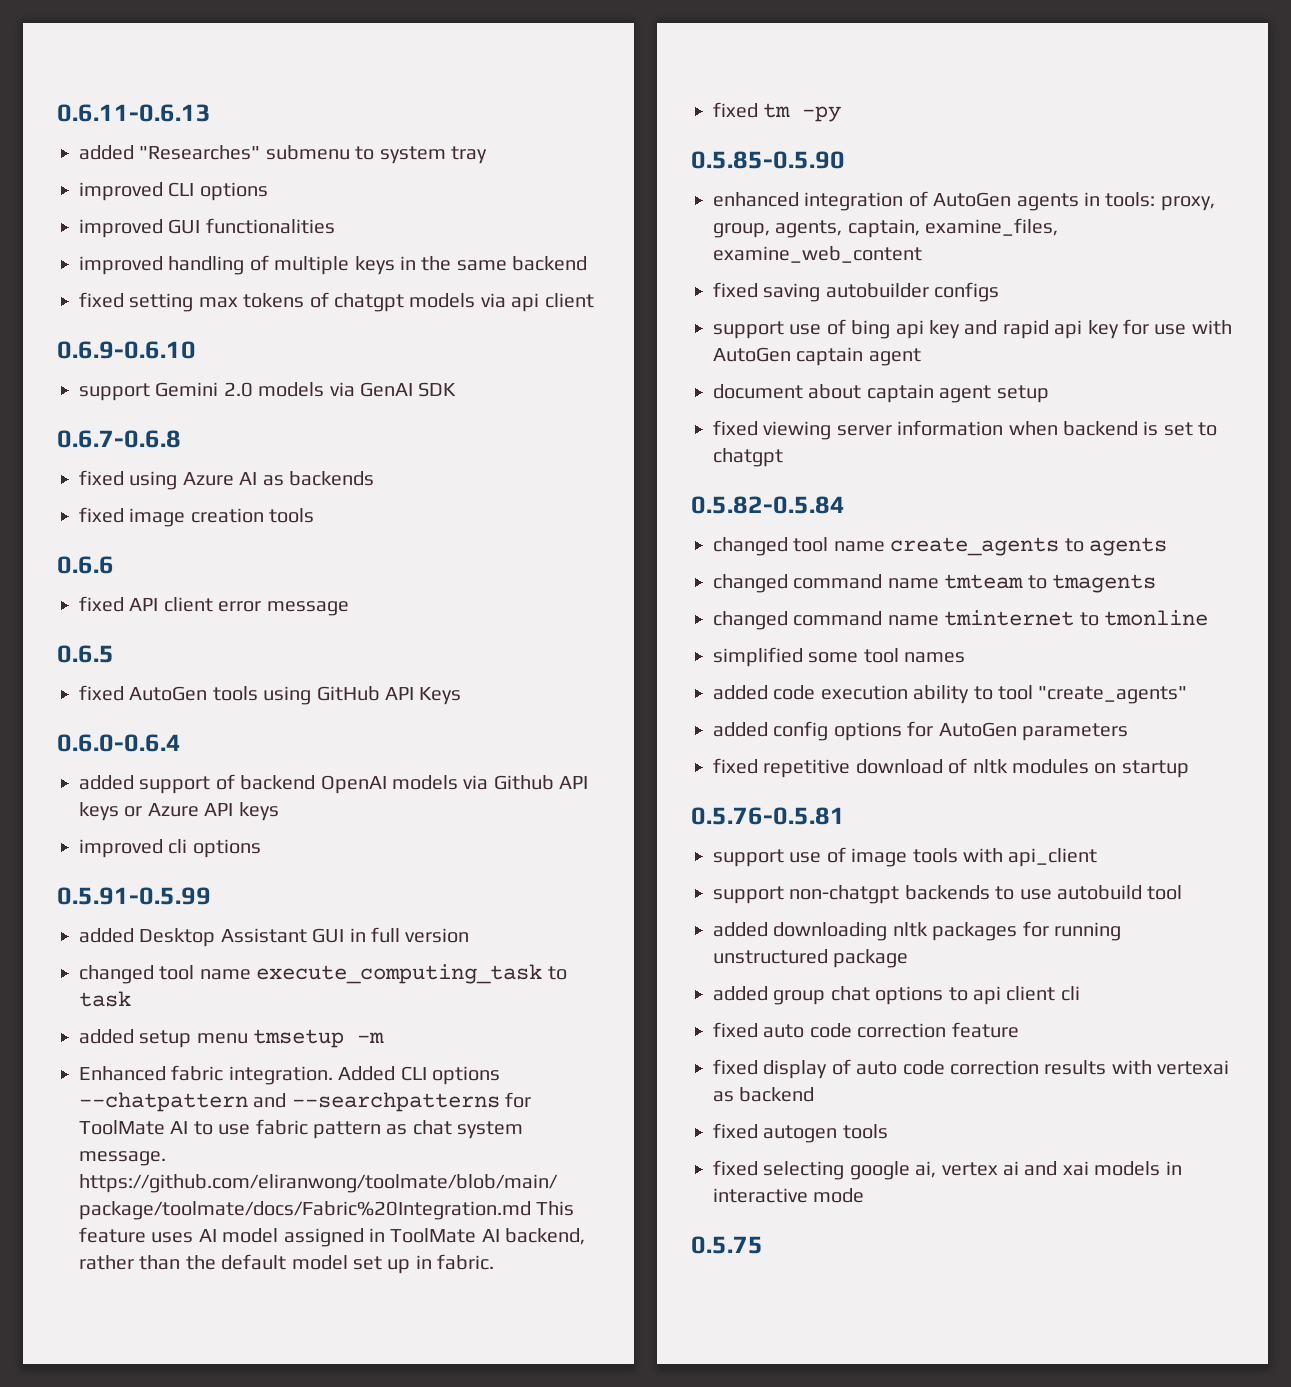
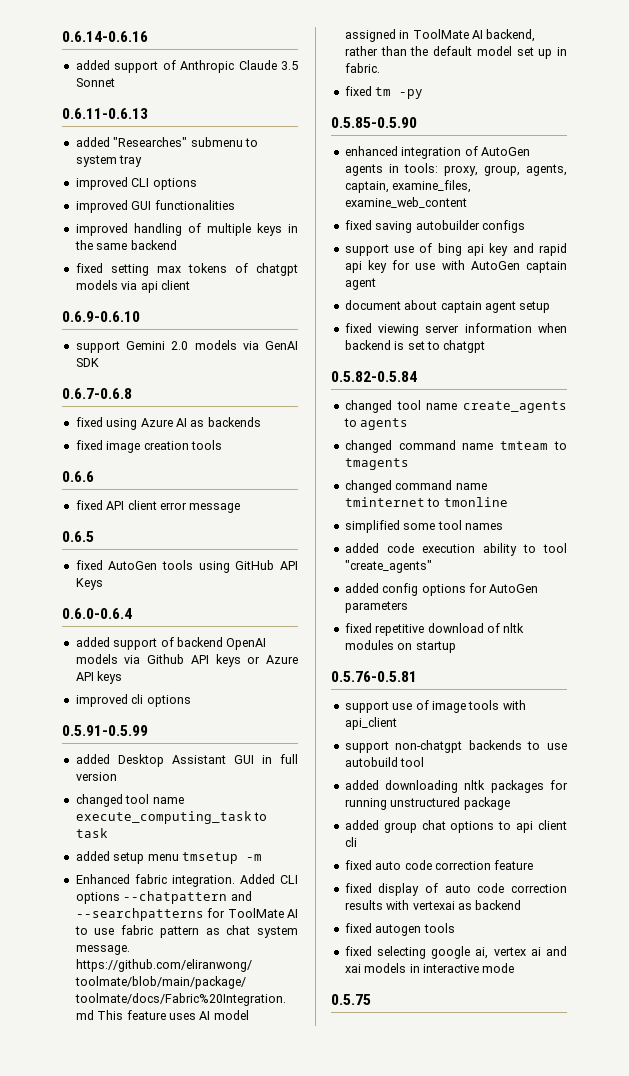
(57, 113) none -> [62,31,148,42] [75,60,298,73] [75,78,115,87] 0.6.14-0.6.16 // added support of Anthropic Claude 3.5 Sonnet //

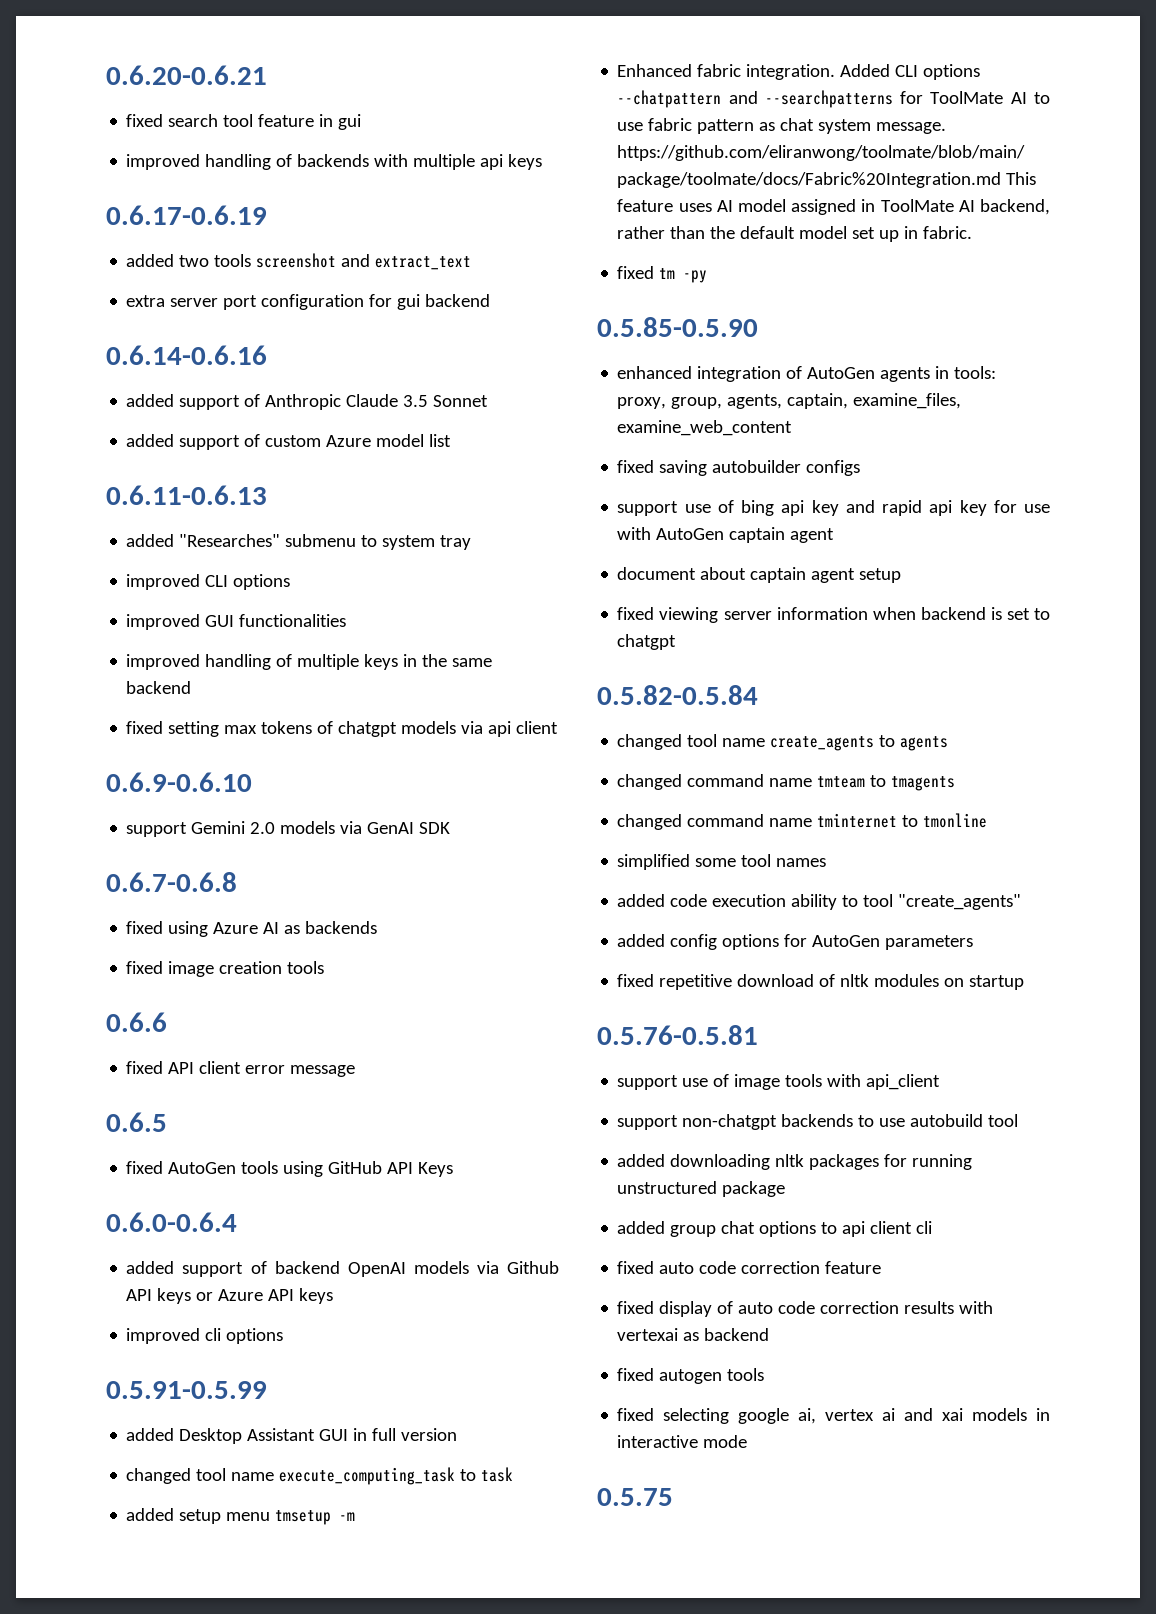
(62, 36) none -> [106,65,267,85] [126,114,362,130] [126,154,543,170] [106,205,267,225] [126,253,472,270] [126,294,491,310] 0.6.20-0.6.21 // fixed search tool feature in gui // improved handling of backends with multiple api keys // 0.6.17-0.6.19 // added two tools screenshot and extract_text // extra server port configuration for gui backend //
(115, 82) none -> [126,434,452,450] // added support of custom Azure model list

